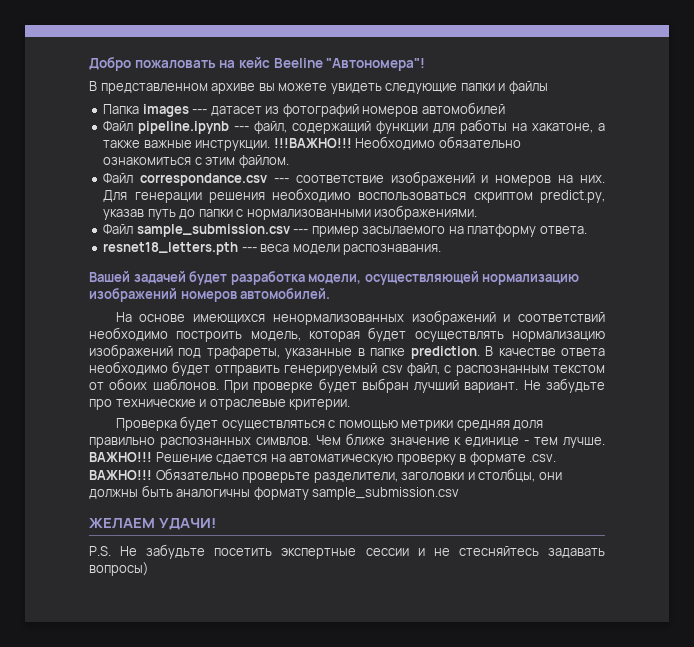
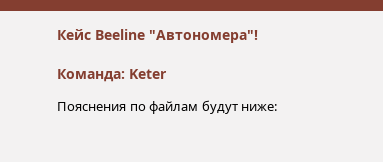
[89,57,426,71] [89,81,548,94] [103,102,505,117] [103,119,605,134] [103,136,521,151] [103,155,289,168] [103,171,605,186] [103,188,605,203] [103,205,478,220] [103,224,587,237] [103,242,442,255] [89,271,580,285] [89,288,331,302] [115,310,605,325] [89,327,605,342] [89,344,605,359] [89,361,605,376] [89,378,605,393] [89,399,351,410] [115,416,544,431] [89,433,605,448] [89,452,557,465] [89,468,562,483] [89,485,460,500] [89,518,217,530] [89,544,605,559] [89,562,149,576] Добро пожаловать на кейс Beeline "Автономера"! // В представленном архиве вы можете увидеть следующие папки и файлы // Папка images --- датасет из фотографий номеров автомобилей // Файл pipeline.ipynb --- файл, содержащий функции для работы на хакатоне, а также важные инструкции. !!!ВАЖНО!!! Необходимо обязательно ознакомиться с этим файлом. // Файл correspondance.csv --- соответствие изображений и номеров на них. Для генерации решения необходимо воспользоваться скриптом predict.py, указав путь до папки с нормализованными изображениями. // Файл sample_submission.csv --- пример засылаемого на платформу ответа. // resnet18_letters.pth --- веса модели распознавания. // Вашей задачей будет разработка модели, осуществляющей нормализацию изображений номеров автомобилей. // На основе имеющихся ненормализованных изображений и соответствий необходимо построить модель, которая будет осуществлять нормализацию изображений под трафареты, указанные в папке prediction. В качестве ответа необходимо будет отправить генерируемый csv файл, с распознанным текстом от обоих шаблонов. При проверке будет выбран лучший вариант. Не забудьте про технические и отраслевые критерии. // Проверка будет осуществляться с помощью метрики средняя доля правильно распознанных симвлов. Чем ближе значение к единице - тем лучше. ВАЖНО!!! Решение сдается на автоматическую проверку в формате .csv. ВАЖНО!!! Обязательно проверьте разделители, заголовки и столбцы, они должны быть аналогичны формату sample_submission.csv // ЖЕЛАЕМ УДАЧИ! // P.S. Не забудьте посетить экспертные сессии и не стесняйтесь задавать вопросы) -> [57,29,258,43] [57,69,167,82] [57,100,278,114] Кейс Beeline "Автономера"! // Команда: Keter // Пояснения по файлам будут ниже:

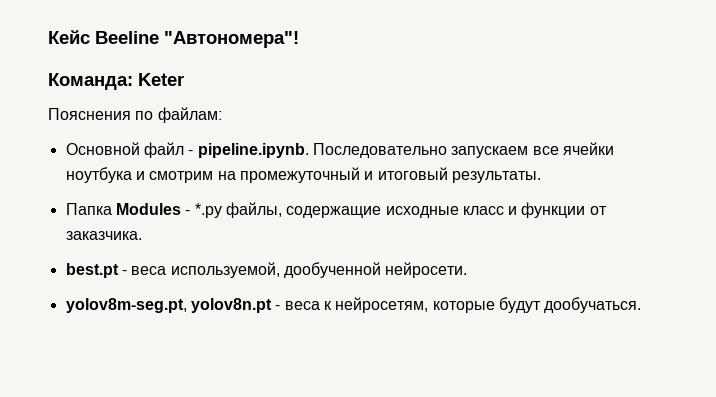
[149,100,278,114] файлам будут ниже: -> [157,107,222,123] [65,142,614,158] [65,167,541,183] [65,202,607,218] [65,231,142,240] [65,262,468,278] [65,297,642,313] файлам: // Основной файл - pipeline.ipynb. Последовательно запускаем все ячейки ноутбука и смотрим на промежуточный и итоговый результаты. // Папка Modules - *.py файлы, содержащие исходные класс и функции от заказчика. // best.pt - веса используемой, дообученной нейросети. // yolov8m-seg.pt, yolov8n.pt - веса к нейросетям, которые будут дообучаться.

